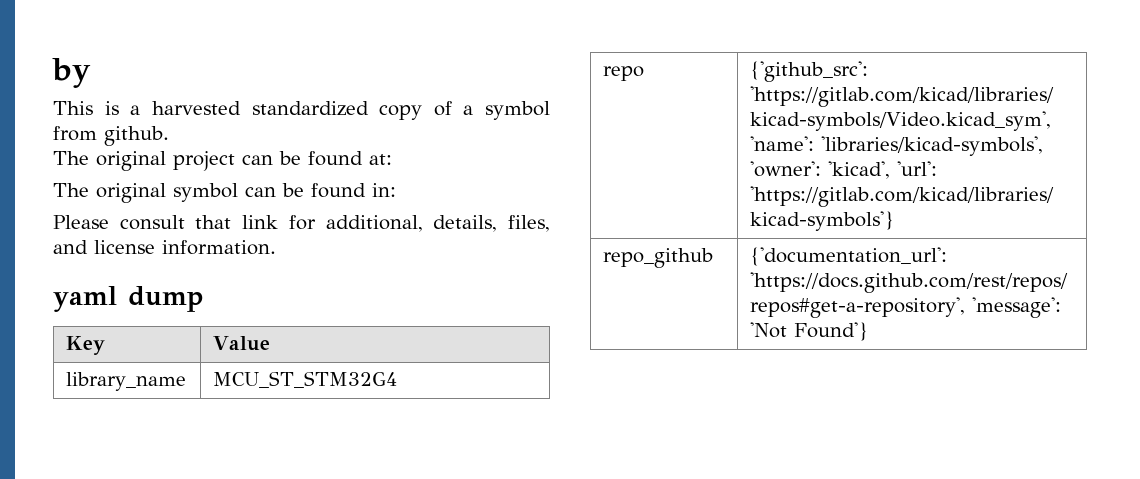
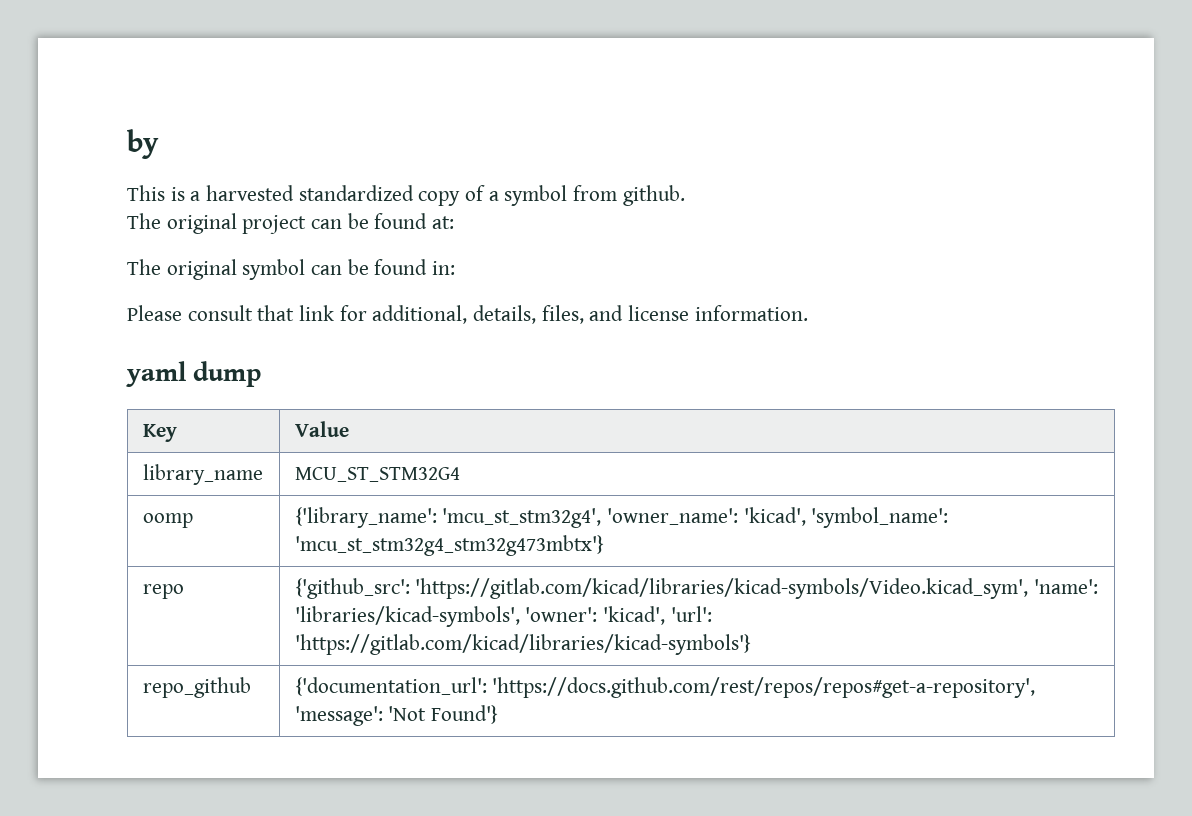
(398, 379) none -> [142,513,193,528] [294,507,949,528] [294,535,604,556] // oomp | {'library_name': 'mcu_st_stm32g4', 'owner_name': 'kicad', 'symbol_name': 'mcu_st_stm32g4_stm32g473mbtx'}

